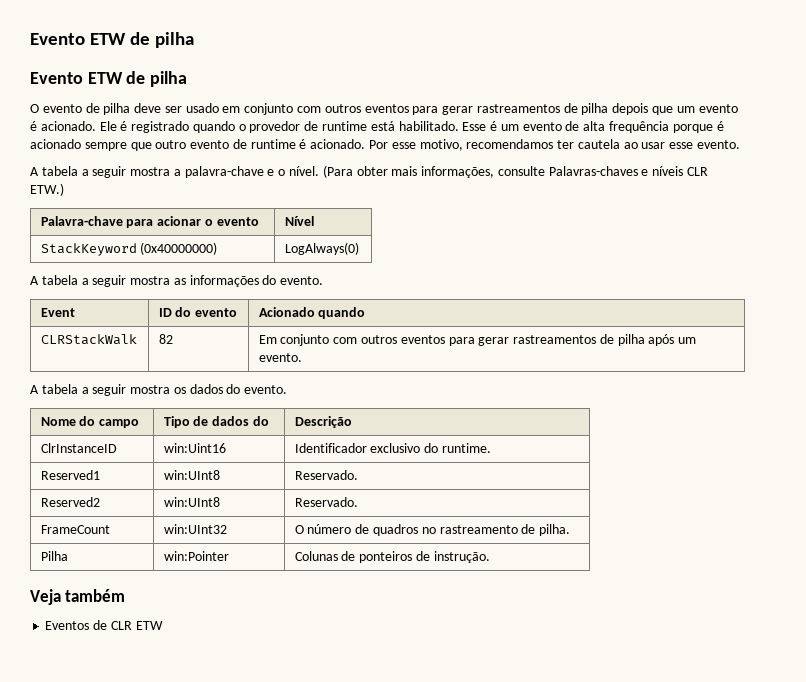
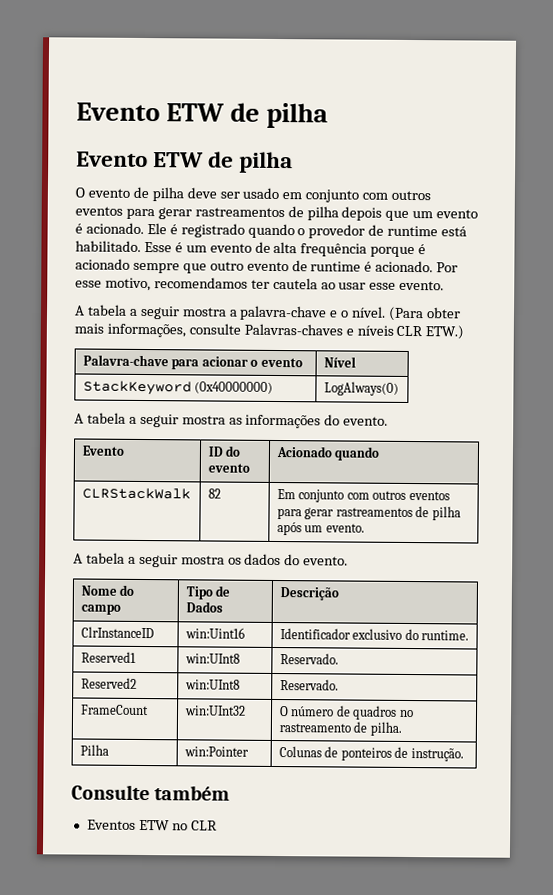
[40,308,75,317] Event -> [81,445,125,456] Evento
[212,416,269,426] dados do -> [185,601,223,613] Dados
[30,589,61,605] Veja -> [71,784,150,801] Consulte
[93,620,163,630] de CLR ETW -> [138,819,218,831] ETW no CLR

